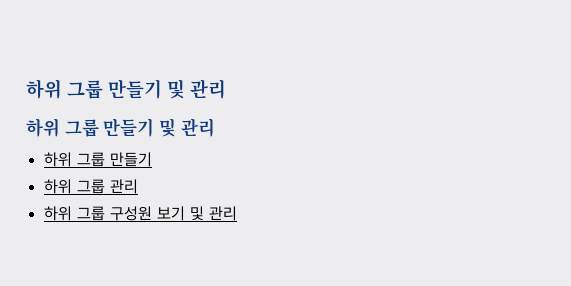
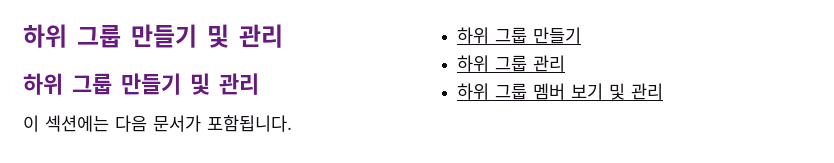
(215, 127) none -> [23,115,292,132] // 이 섹션에는 다음 문서가 포함됩니다.
[109,206,152,221] 구성원 -> [533,83,566,100] 멤버

